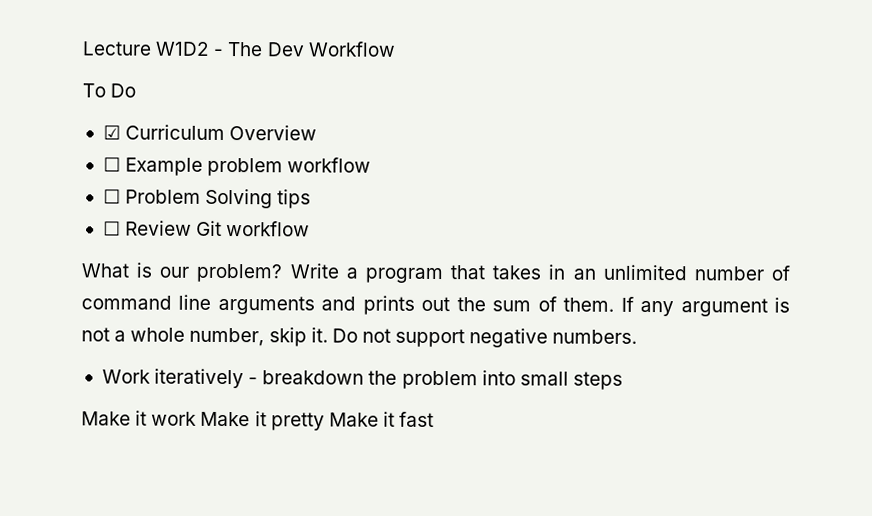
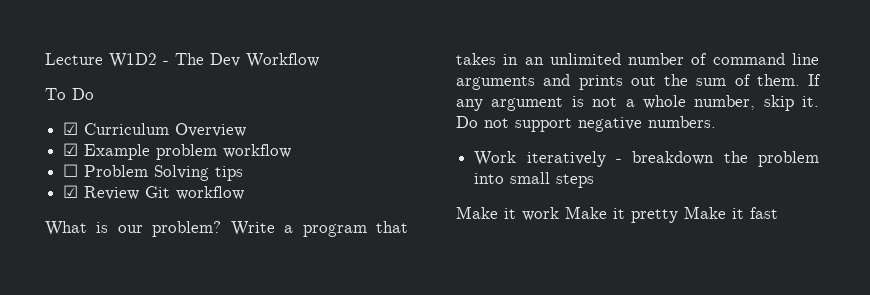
[102,157,121,172] ☐ -> [63,143,79,156] ☑
[102,221,121,236] ☐ -> [63,185,79,198] ☑

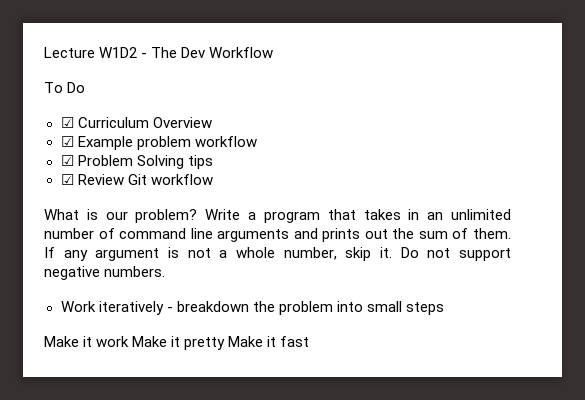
[63,164,79,177] ☐ -> [60,155,74,166] ☑

